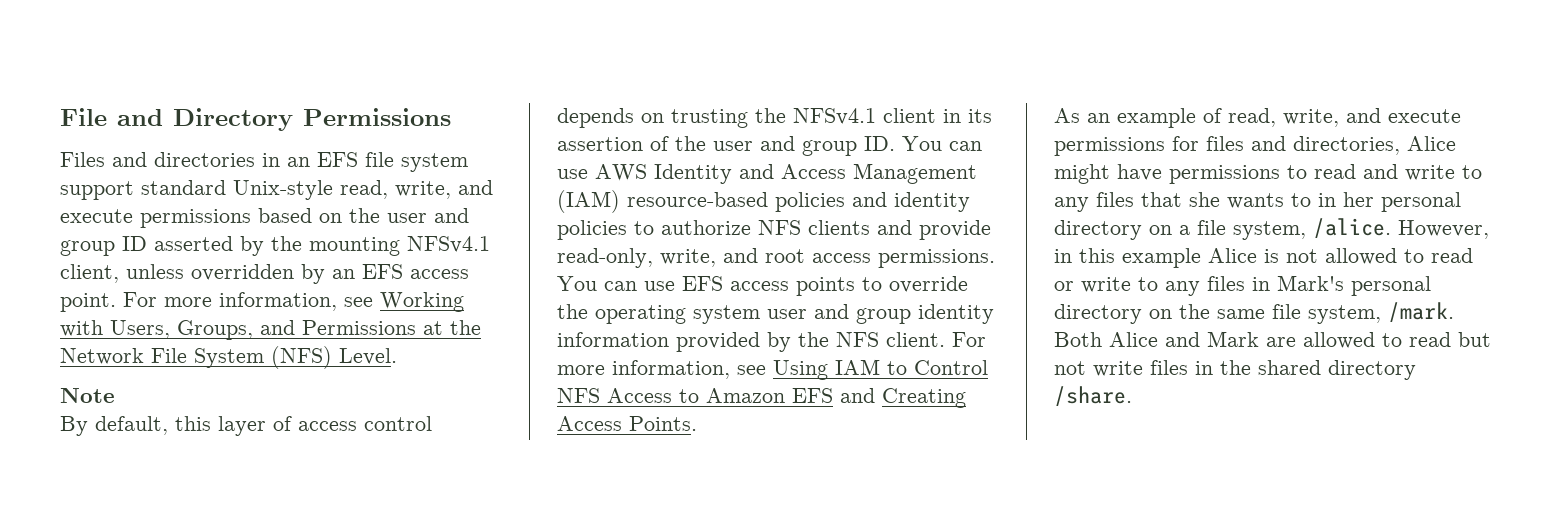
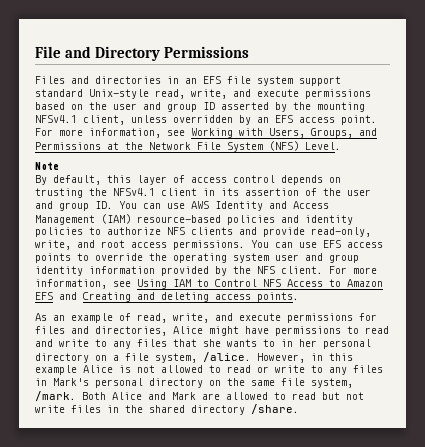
[557,416,697,431] Access Points. -> [137,292,299,302] and deleting access points.

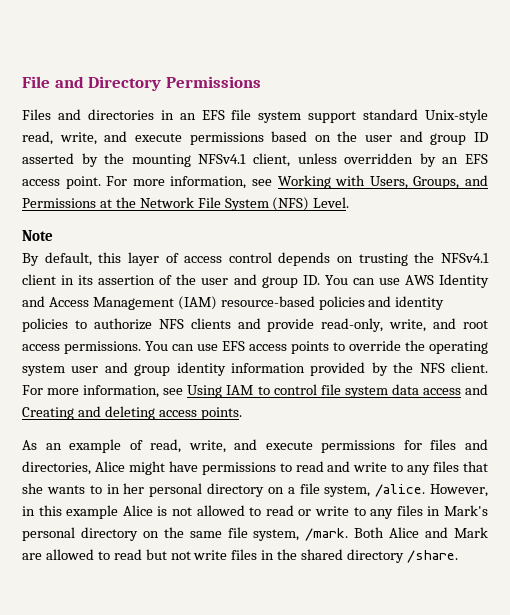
[215,279,383,287] [35,292,53,300] Control NFS Access to Amazon EFS -> [273,384,461,398] control file system data access

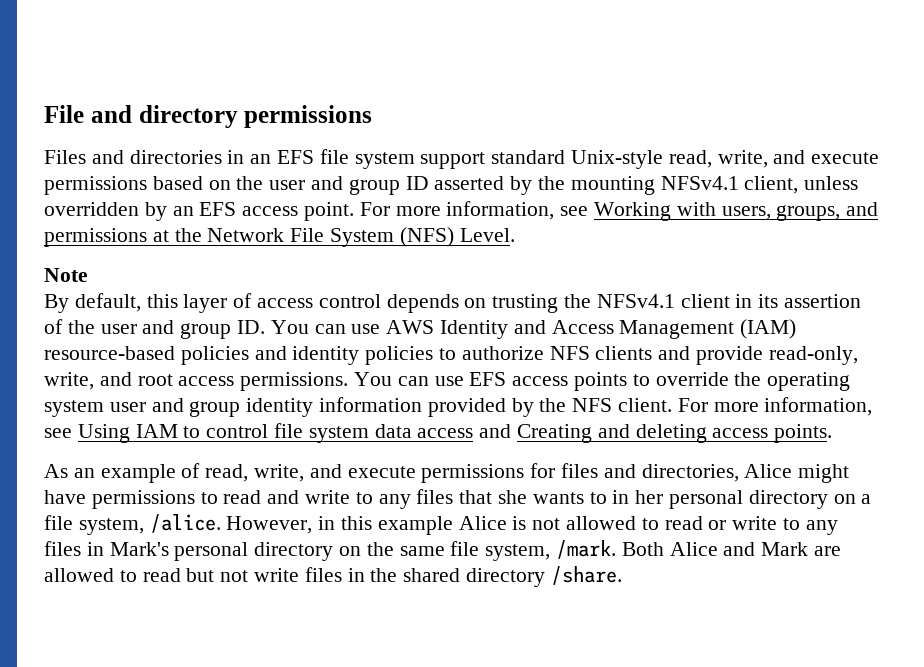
[88,76,261,91] Directory Permissions -> [138,105,373,128] directory permissions
[369,175,489,189] [22,198,96,208] Users, Groups, and Permissions -> [721,202,879,221] [44,228,147,247] users, groups, and permissions

